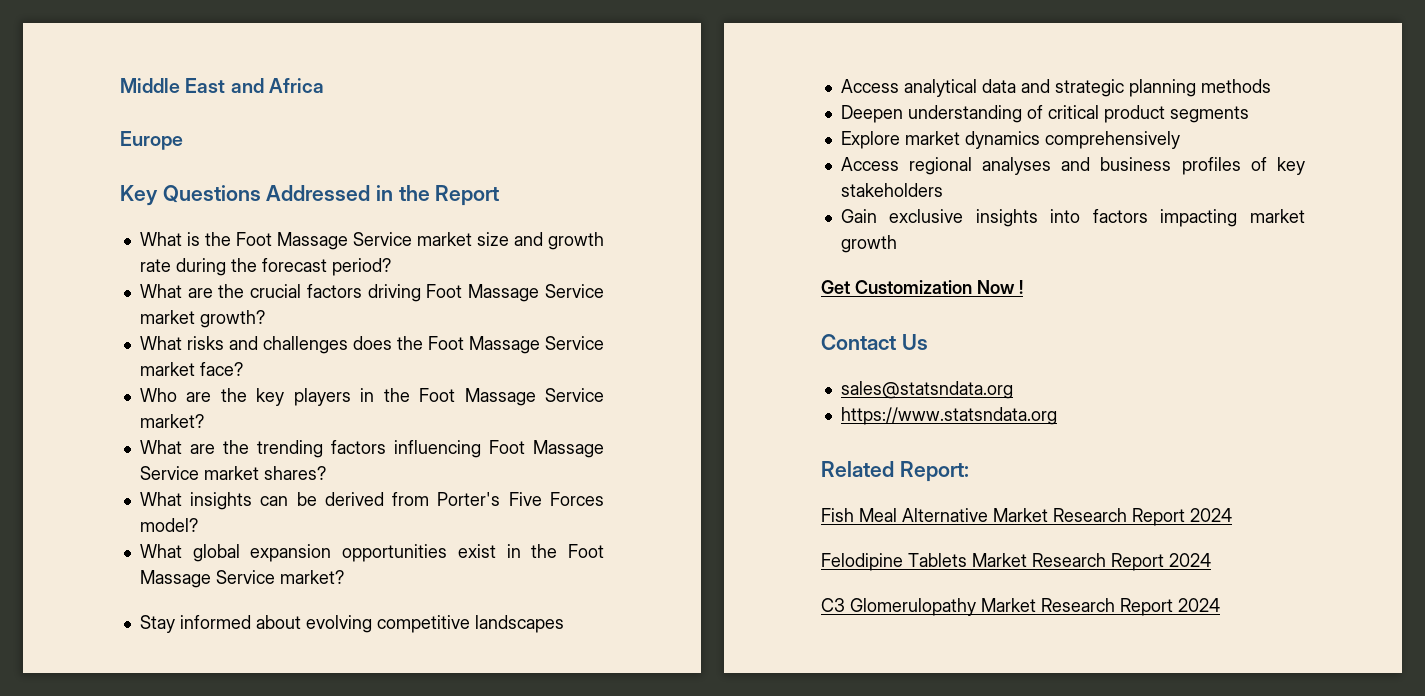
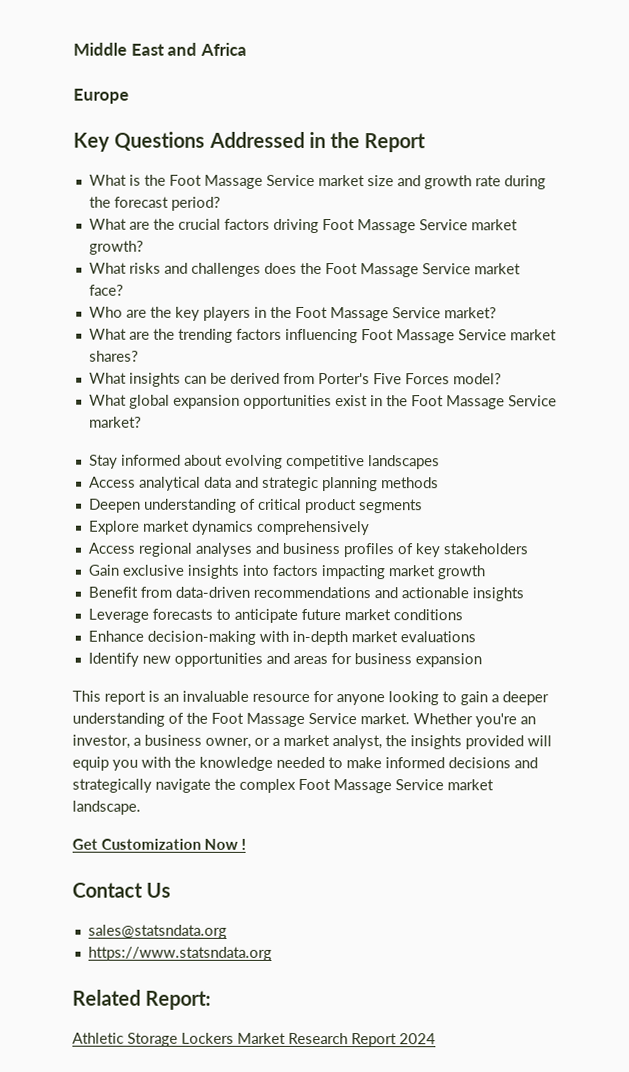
(897, 244) none -> [87,586,524,602] [87,608,463,623] [87,630,476,646] [87,652,482,668] [72,690,549,706] [72,712,536,728] [72,734,552,750] [72,756,538,771] [72,778,494,794] [72,800,141,815] // Benefit from data-driven recommendations and actionable insights // Leverage forecasts to anticipate future market conditions // Enhance decision-making with in-depth market evaluations // Identify new opportunities and areas for business expansion // This report is an invaluable resource for anyone looking to gain a deeper understanding of the Foot Massage Service market. Whether you're an investor, a business owner, or a market analyst, the insights provided will equip you with the knowledge needed to make informed decisions and strategically navigate the complex Foot Massage Service market landscape.
[821,508,1232,526] [821,553,1211,571] [821,598,1220,616] Fish Meal Alternative Market Research Report 2024 // Felodipine Tablets Market Research Report 2024 // C3 Glomerulopathy Market Research Report 2024 -> [72,1032,436,1048] Athletic Storage Lockers Market Research Report 2024

